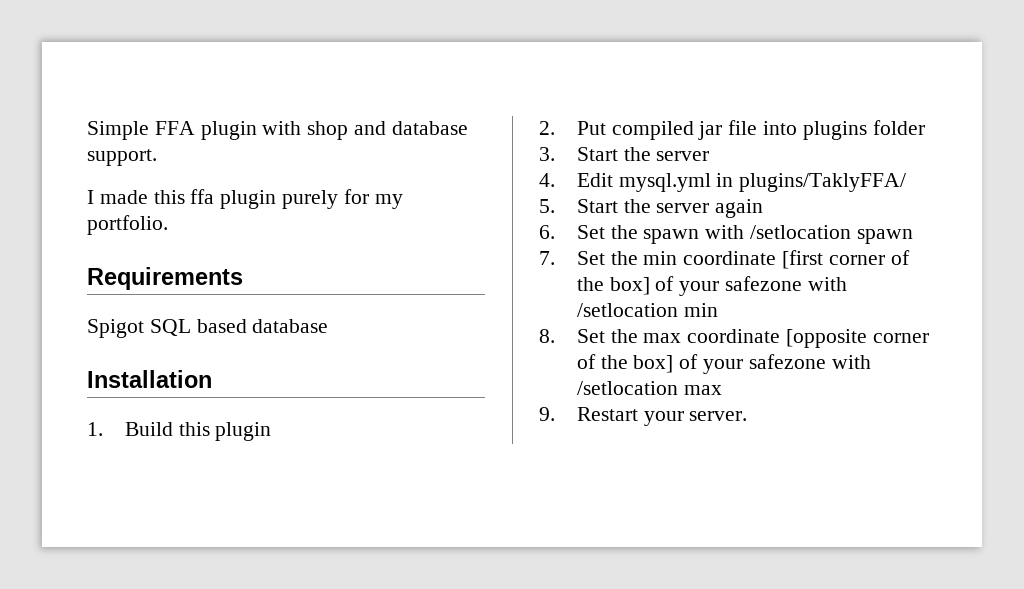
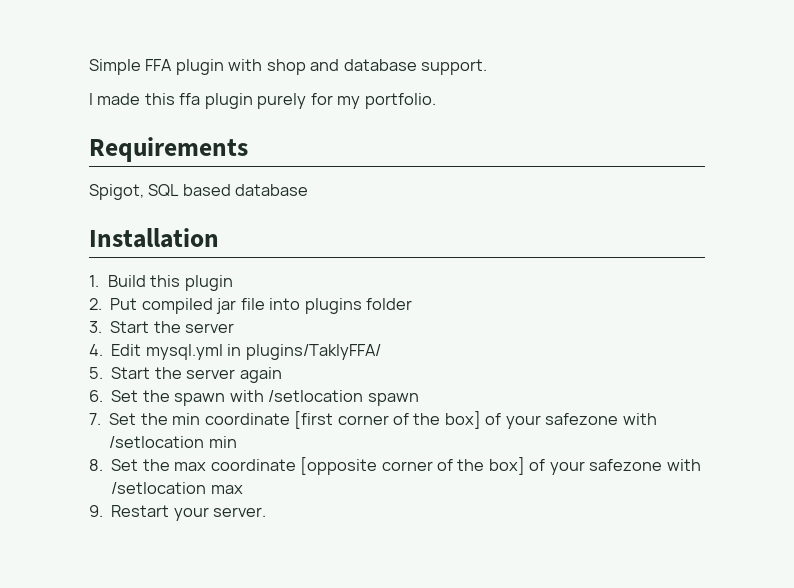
[87,319,144,338] Spigot -> [89,184,144,200] Spigot,

